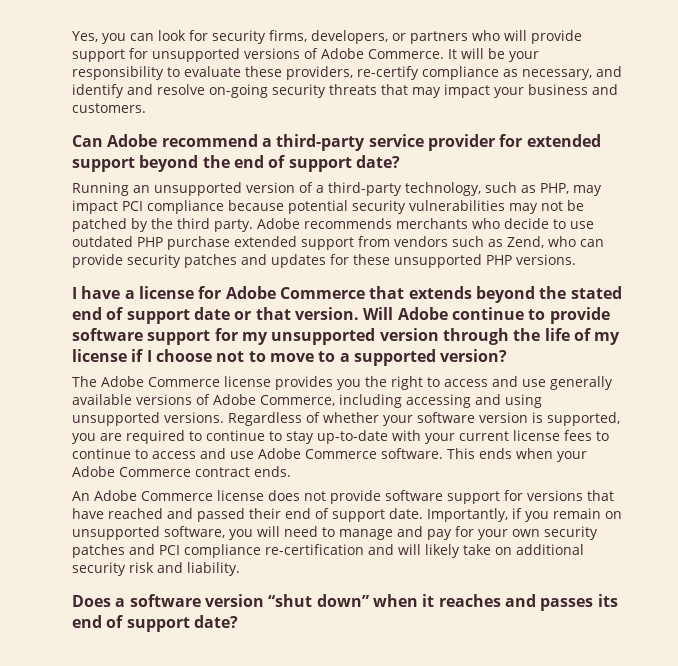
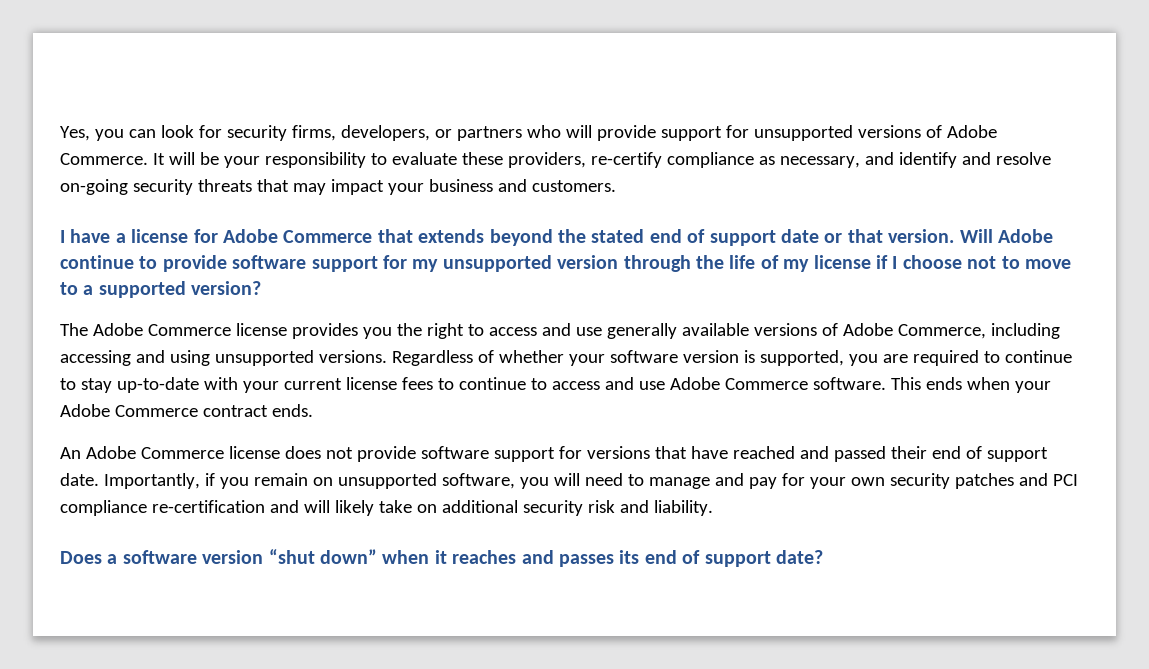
[72,134,601,151] [72,155,400,172] [72,182,602,196] [72,200,584,214] [72,218,594,232] [72,236,604,250] [72,254,576,268] // Can Adobe recommend a third-party service provider for extended support beyond the end of support date? // Running an unsupported version of a third-party technology, such as PHP, may impact PCI compliance because potential security vulnerabilities may not be patched by the third party. Adobe recommends merchants who decide to use outdated PHP purchase extended support from vendors such as Zend, who can provide security patches and updates for these unsupported PHP versions. -> (616, 186) none

